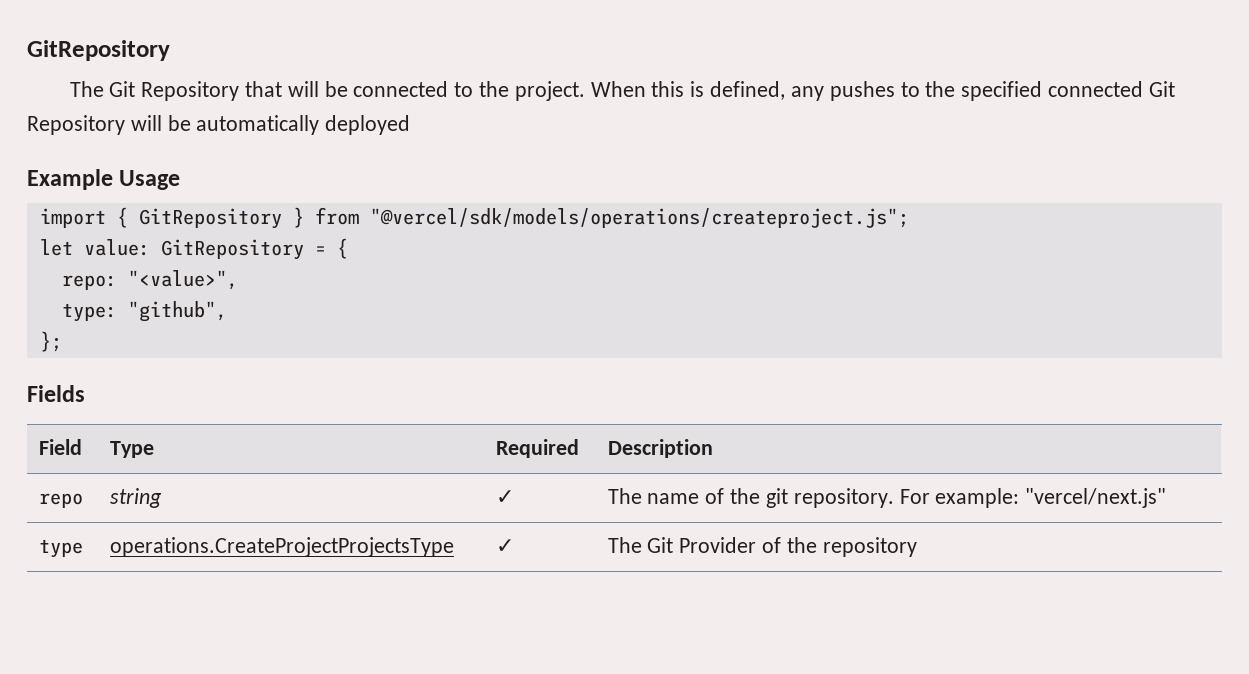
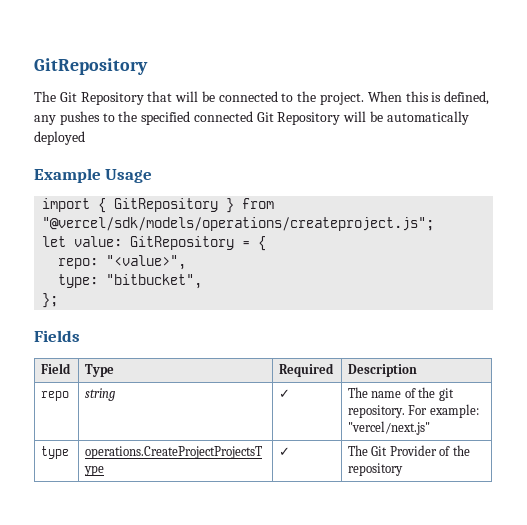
[127,301,227,322] "github", -> [106,274,203,289] "bitbucket",

